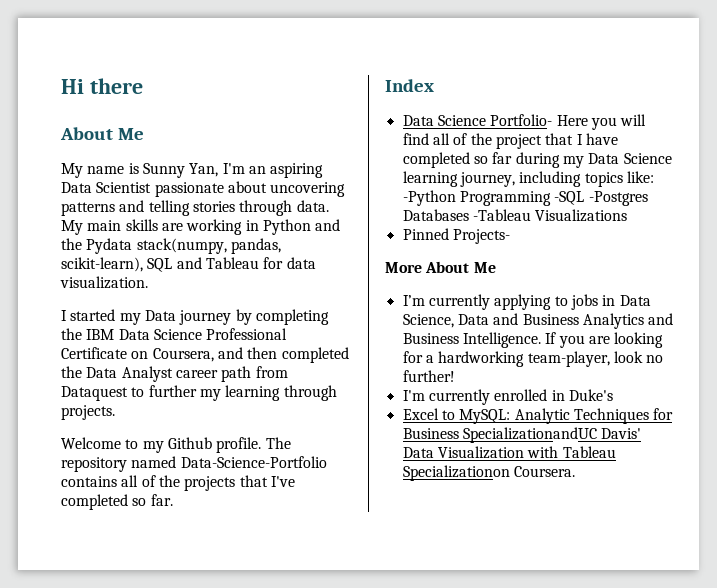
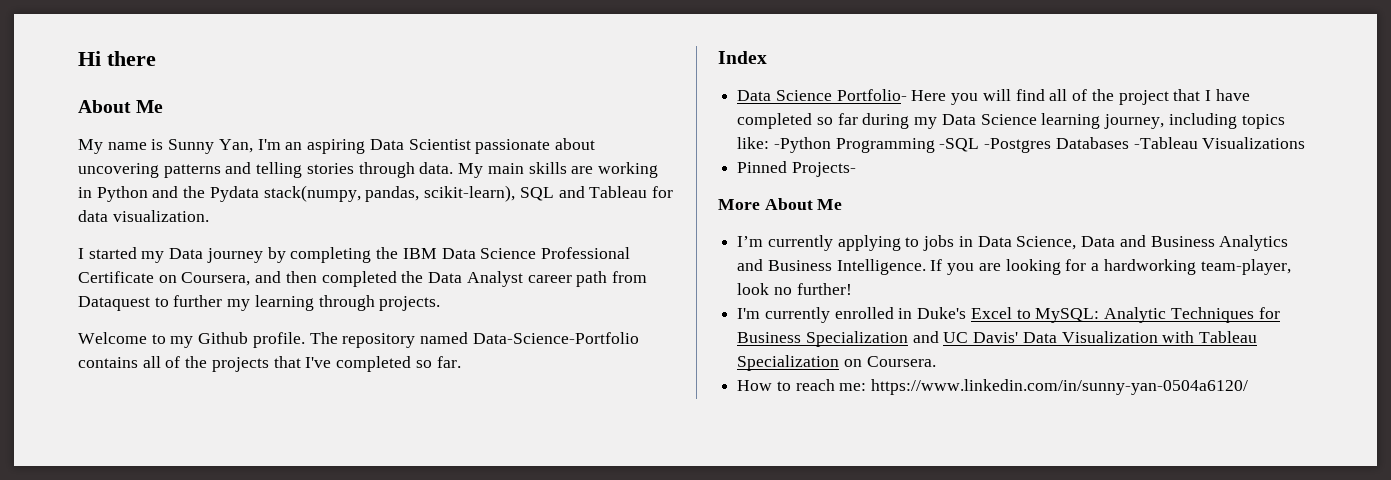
(613, 395) // -> (967, 313) none
[462,427,597,443] SpecializationandUC -> [805,331,969,347] Specialization and UC
[402,465,510,481] Specializationon -> [737,355,862,371] Specialization on
(575, 471) none -> [737,379,1249,395] // How to reach me: https://www.linkedin.com/in/sunny-yan-0504a6120/

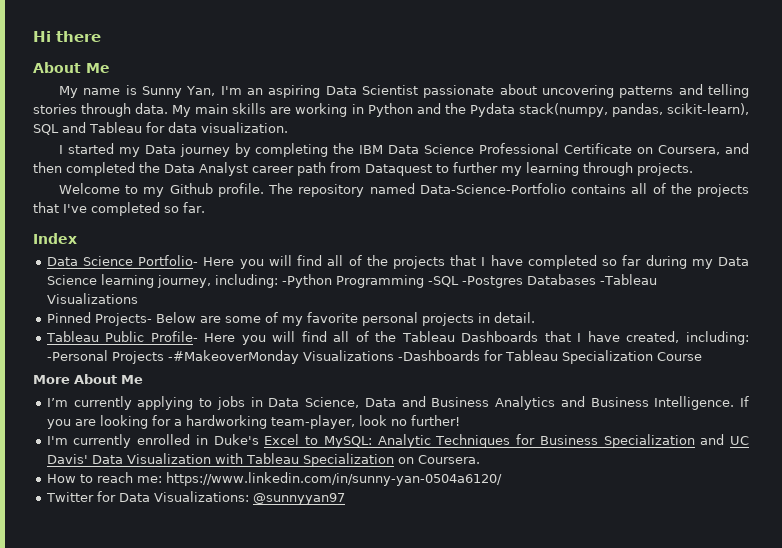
[1118,90,1169,105] project -> [392,256,445,269] projects
[1168,113,1285,129] [737,137,770,149] including topics like: -> [214,274,278,288] including:
(856, 169) none -> [155,312,535,326] [45,331,749,345] [46,350,702,364] Below are some of my favorite personal projects in detail. // Tableau Public Profile- Here you will find all of the Tableau Dashboards that I have created, including: -Personal Projects -#MakeoverMonday Visualizations -Dashboards for Tableau Specialization Course
(1249, 387) none -> [45,491,345,505] // Twitter for Data Visualizations: @sunnyyan97

